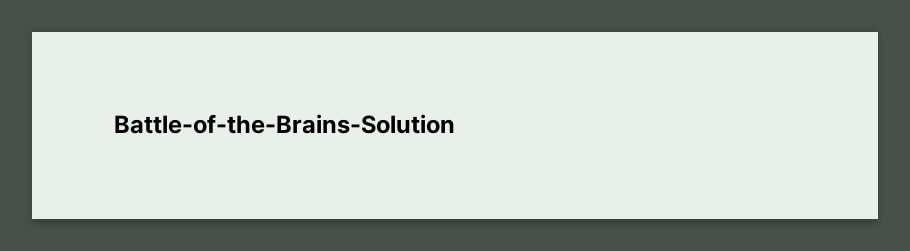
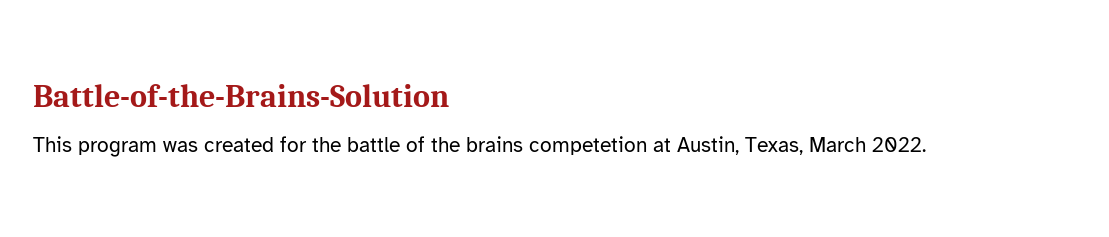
(455, 124) none -> [33,136,926,157] // This program was created for the battle of the brains competetion at Austin, Texas, March 2022.

